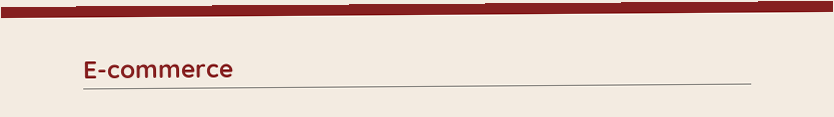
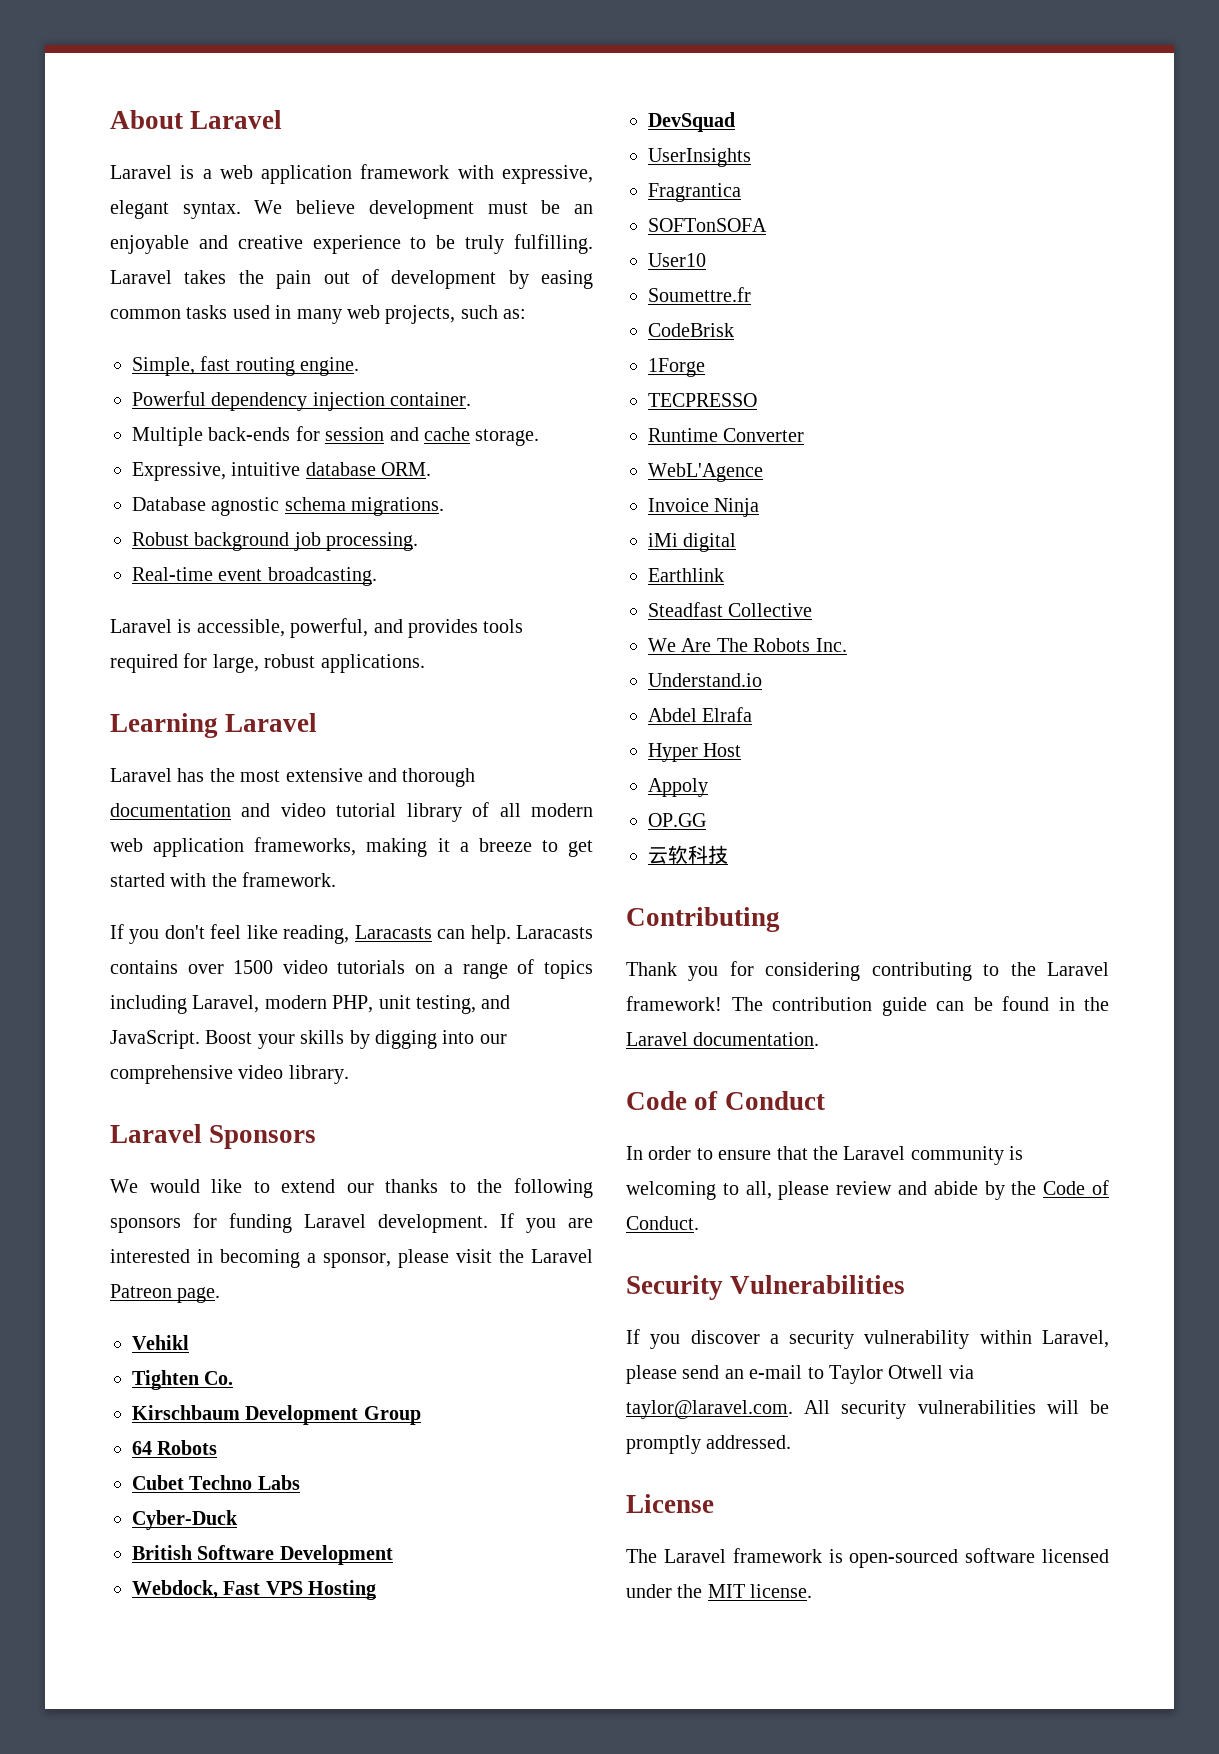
[83,60,234,79] E-commerce -> [110,110,283,129] [110,164,593,184] [110,200,593,219] [110,234,593,254] [110,269,593,289] [110,305,527,324] [132,356,360,376] [132,391,472,411] [132,426,540,446] [132,462,432,481] [132,497,445,516] [132,532,419,551] [132,567,377,586] [110,618,524,638] [110,653,425,673] [110,713,318,738] [110,768,476,787] [110,802,593,822] [110,837,593,857] [110,872,337,887] [110,924,593,944] [110,959,593,979] [110,995,511,1014] [110,1030,507,1049] [110,1065,349,1084] [110,1124,317,1149] [110,1178,593,1198] [110,1213,593,1233] [110,1249,593,1268] [110,1284,221,1303] [132,1335,189,1350] [132,1370,234,1390] [132,1405,421,1425] [132,1440,218,1455] [132,1475,300,1490] [132,1510,238,1530] [132,1545,393,1565] [132,1580,377,1600] [648,112,735,132] [648,148,751,167] [648,183,741,202] [648,218,767,232] [648,253,706,267] [648,287,751,302] [648,323,734,337] [648,358,705,377] [648,393,757,407] [648,428,805,442] [648,463,763,482] [648,498,760,517] [648,533,737,552] [648,568,724,582] [648,602,813,617] [648,638,847,652] [648,673,762,687] [648,707,753,722] [648,743,742,762] [648,778,708,797] [648,813,706,827] [648,845,728,864] [626,907,780,932] [626,961,1109,981] [626,996,1109,1016] [626,1032,820,1046] [626,1091,825,1110] [626,1146,1024,1165] [626,1180,1109,1200] [626,1216,699,1230] [626,1275,906,1300] [626,1329,1109,1349] [626,1365,974,1384] [626,1400,1109,1419] [626,1435,792,1454] [626,1494,714,1513] [626,1548,1109,1568] [626,1584,813,1598] About Laravel // Laravel is a web application framework with expressive, elegant syntax. We believe development must be an enjoyable and creative experience to be truly fulfilling. Laravel takes the pain out of development by easing common tasks used in many web projects, such as: // Simple, fast routing engine. // Powerful dependency injection container. // Multiple back-ends for session and cache storage. // Expressive, intuitive database ORM. // Database agnostic schema migrations. // Robust background job processing. // Real-time event broadcasting. // Laravel is accessible, powerful, and provides tools required for large, robust applications. // Learning Laravel // Laravel has the most extensive and thorough documentation and video tutorial library of all modern web application frameworks, making it a breeze to get started with the framework. // If you don't feel like reading, Laracasts can help. Laracasts contains over 1500 video tutorials on a range of topics including Laravel, modern PHP, unit testing, and JavaScript. Boost your skills by digging into our comprehensive video library. // Laravel Sponsors // We would like to extend our thanks to the following sponsors for funding Laravel development. If you are interested in becoming a sponsor, please visit the Laravel Patreon page. // Vehikl // Tighten Co. // Kirschbaum Development Group // 64 Robots // Cubet Techno Labs // Cyber-Duck // British Software Development // Webdock, Fast VPS Hosting // DevSquad // UserInsights // Fragrantica // SOFTonSOFA // User10 // Soumettre.fr // CodeBrisk // 1Forge // TECPRESSO // Runtime Converter // WebL'Agence // Invoice Ninja // iMi digital // Earthlink // Steadfast Collective // We Are The Robots Inc. // Understand.io // Abdel Elrafa // Hyper Host // Appoly // OP.GG // 云软科技 // Contributing // Thank you for considering contributing to the Laravel framework! The contribution guide can be found in the Laravel documentation. // Code of Conduct // In order to ensure that the Laravel community is welcoming to all, please review and abide by the Code of Conduct. // Security Vulnerabilities // If you discover a security vulnerability within Laravel, please send an e-mail to Taylor Otwell via taylor@laravel.com. All security vulnerabilities will be promptly addressed. // License // The Laravel framework is open-sourced software licensed under the MIT license.

